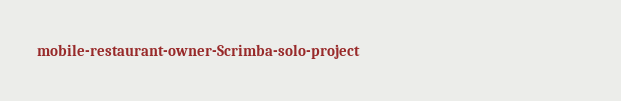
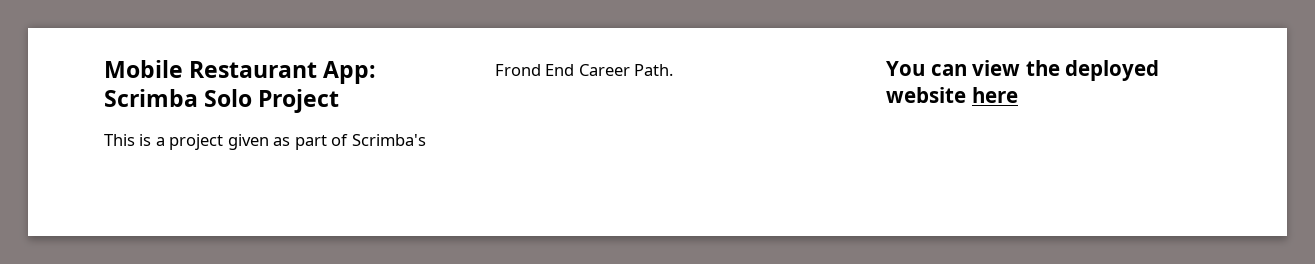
[37,44,360,59] mobile-restaurant-owner-Scrimba-solo-project -> [104,60,377,84] [104,89,340,113] [104,134,426,150] [495,64,674,76] [886,60,1160,81] [886,87,1018,103] Mobile Restaurant App: Scrimba Solo Project // This is a project given as part of Scrimba's Frond End Career Path. // You can view the deployed website here

